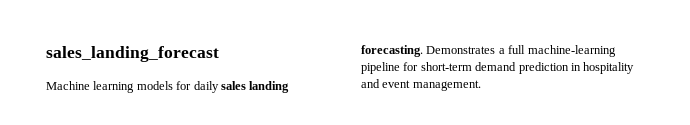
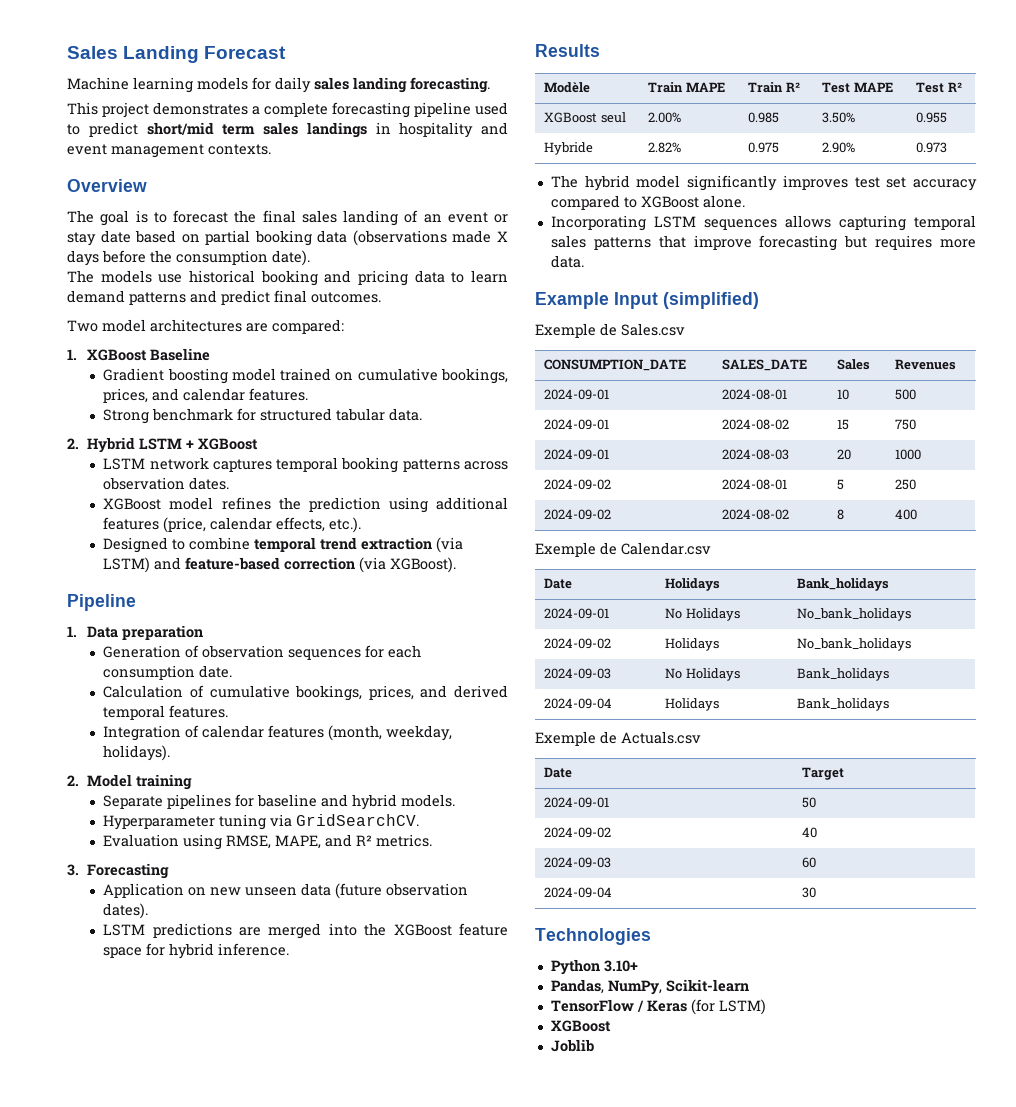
[46,46,219,62] sales_landing_forecast -> [67,46,287,63] Sales Landing Forecast
[426,45,616,57] [361,62,635,74] [361,79,481,91] Demonstrates a full machine-learning pipeline for short-term demand prediction in hospitality and event management. -> [67,102,508,118] [67,122,508,138] [67,144,271,158] [67,179,147,192] [67,210,508,226] [67,230,508,246] [67,250,310,266] [67,270,509,286] [67,290,381,305] [67,319,344,334] [67,348,211,361] [103,368,508,384] [103,388,309,403] [103,408,423,424] [67,437,259,453] [103,457,508,473] [103,477,230,490] [103,497,508,513] [103,517,362,533] [103,537,464,553] [103,557,457,573] [67,594,136,611] [67,625,204,640] [103,645,422,660] [103,665,233,680] [103,685,508,701] [103,705,229,720] [103,725,453,741] [103,745,171,761] [67,774,193,790] [103,794,456,810] [103,814,420,830] [103,834,433,850] [67,863,170,879] [103,883,469,899] [103,903,149,919] [103,923,508,939] [103,943,290,959] [535,44,600,57] [544,82,591,93] [648,82,725,93] [748,82,800,93] [822,82,893,93] [916,82,962,93] [544,112,626,123] [648,112,682,123] [748,112,780,123] [822,112,856,123] [916,112,948,123] [544,142,594,155] [648,142,682,153] [748,142,780,153] [822,142,856,153] [916,142,948,153] [550,175,977,191] [550,195,745,210] [550,215,976,231] [550,235,976,251] [550,255,584,268] [535,292,759,309] [535,323,685,338] [544,359,687,371] [722,359,808,371] [837,359,871,370] [895,359,957,370] [544,389,610,400] [722,389,788,400] [837,389,850,400] [895,389,917,400] [544,419,610,430] [722,419,790,430] [837,419,850,430] [895,419,917,430] [544,449,610,460] [722,449,790,460] [837,449,852,460] [895,449,922,460] [544,479,612,490] [722,479,788,490] [837,479,845,490] [895,479,917,490] [544,509,612,520] [722,509,790,520] [837,509,845,520] [895,509,918,520] [535,542,711,557] [544,578,573,589] [665,578,721,591] [797,578,890,591] [544,608,610,619] [665,608,740,621] [797,608,912,621] [544,638,612,649] [665,638,720,651] [797,638,912,651] [544,668,612,679] [665,668,740,681] [797,668,890,681] [544,698,613,709] [665,698,720,711] [797,698,890,711] [535,731,701,746] [544,767,573,778] [802,767,845,780] [544,797,610,808] [802,797,817,808] [544,827,612,838] [802,827,818,838] [544,857,612,868] [802,857,817,868] [544,887,613,898] [802,887,817,898] [535,928,651,945] [550,959,638,975] [550,979,749,995] [550,999,766,1015] [550,1020,611,1032] [550,1039,594,1052] // This project demonstrates a complete forecasting pipeline used to predict short/mid term sales landings in hospitality and event management contexts. // Overview // The goal is to forecast the final sales landing of an event or stay date based on partial booking data (observations made X days before the consumption date). // The models use historical booking and pricing data to learn demand patterns and predict final outcomes. // Two model architectures are compared: // 1. XGBoost Baseline // Gradient boosting model trained on cumulative bookings, prices, and calendar features. // Strong benchmark for structured tabular data. // 2. Hybrid LSTM + XGBoost // LSTM network captures temporal booking patterns across observation dates. // XGBoost model refines the prediction using additional features (price, calendar effects, etc.). // Designed to combine temporal trend extraction (via LSTM) and feature-based correction (via XGBoost). // Pipeline // 1. Data preparation // Generation of observation sequences for each consumption date. // Calculation of cumulative bookings, prices, and derived temporal features. // Integration of calendar features (month, weekday, holidays). // 2. Model training // Separate pipelines for baseline and hybrid models. // Hyperparameter tuning via GridSearchCV. // Evaluation using RMSE, MAPE, and R² metrics. // 3. Forecasting // Application on new unseen data (future observation dates). // LSTM predictions are merged into the XGBoost feature space for hybrid inference. // Results // Modèle | Train MAPE | Train R² | Test MAPE | Test R² // XGBoost seul | 2.00% | 0.985 | 3.50% | 0.955 // Hybride | 2.82% | 0.975 | 2.90% | 0.973 // The hybrid model significantly improves test set accuracy compared to XGBoost alone. // Incorporating LSTM sequences allows capturing temporal sales patterns that improve forecasting but requires more data. // Example Input (simplified) // Exemple de Sales.csv // CONSUMPTION_DATE | SALES_DATE | Sales | Revenues // 2024-09-01 | 2024-08-01 | 10 | 500 // 2024-09-01 | 2024-08-02 | 15 | 750 // 2024-09-01 | 2024-08-03 | 20 | 1000 // 2024-09-02 | 2024-08-01 | 5 | 250 // 2024-09-02 | 2024-08-02 | 8 | 400 // Exemple de Calendar.csv // Date | Holidays | Bank_holidays // 2024-09-01 | No Holidays | No_bank_holidays // 2024-09-02 | Holidays | No_bank_holidays // 2024-09-03 | No Holidays | Bank_holidays // 2024-09-04 | Holidays | Bank_holidays // Exemple de Actuals.csv // Date | Target // 2024-09-01 | 50 // 2024-09-02 | 40 // 2024-09-03 | 60 // 2024-09-04 | 30 // Technologies // Python 3.10+ // Pandas, NumPy, Scikit-learn // TensorFlow / Keras (for LSTM) // XGBoost // Joblib

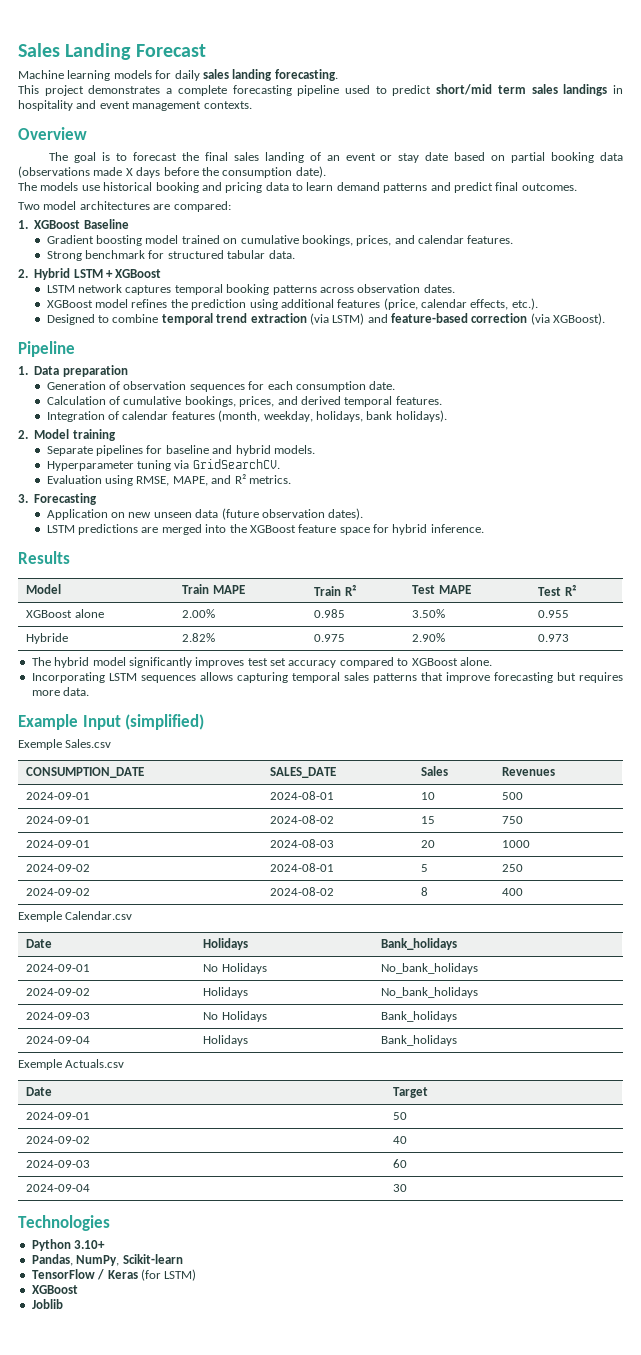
(453, 733) none -> [315,411,393,422] holidays, bank
[544,82,591,93] Modèle -> [26,584,62,594] Model
[600,112,626,123] seul -> [74,609,104,618] alone
[600,323,617,336] de -> (62, 744) none
[600,542,617,555] de -> (62, 916) none
[600,731,617,744] de -> (62, 1064) none

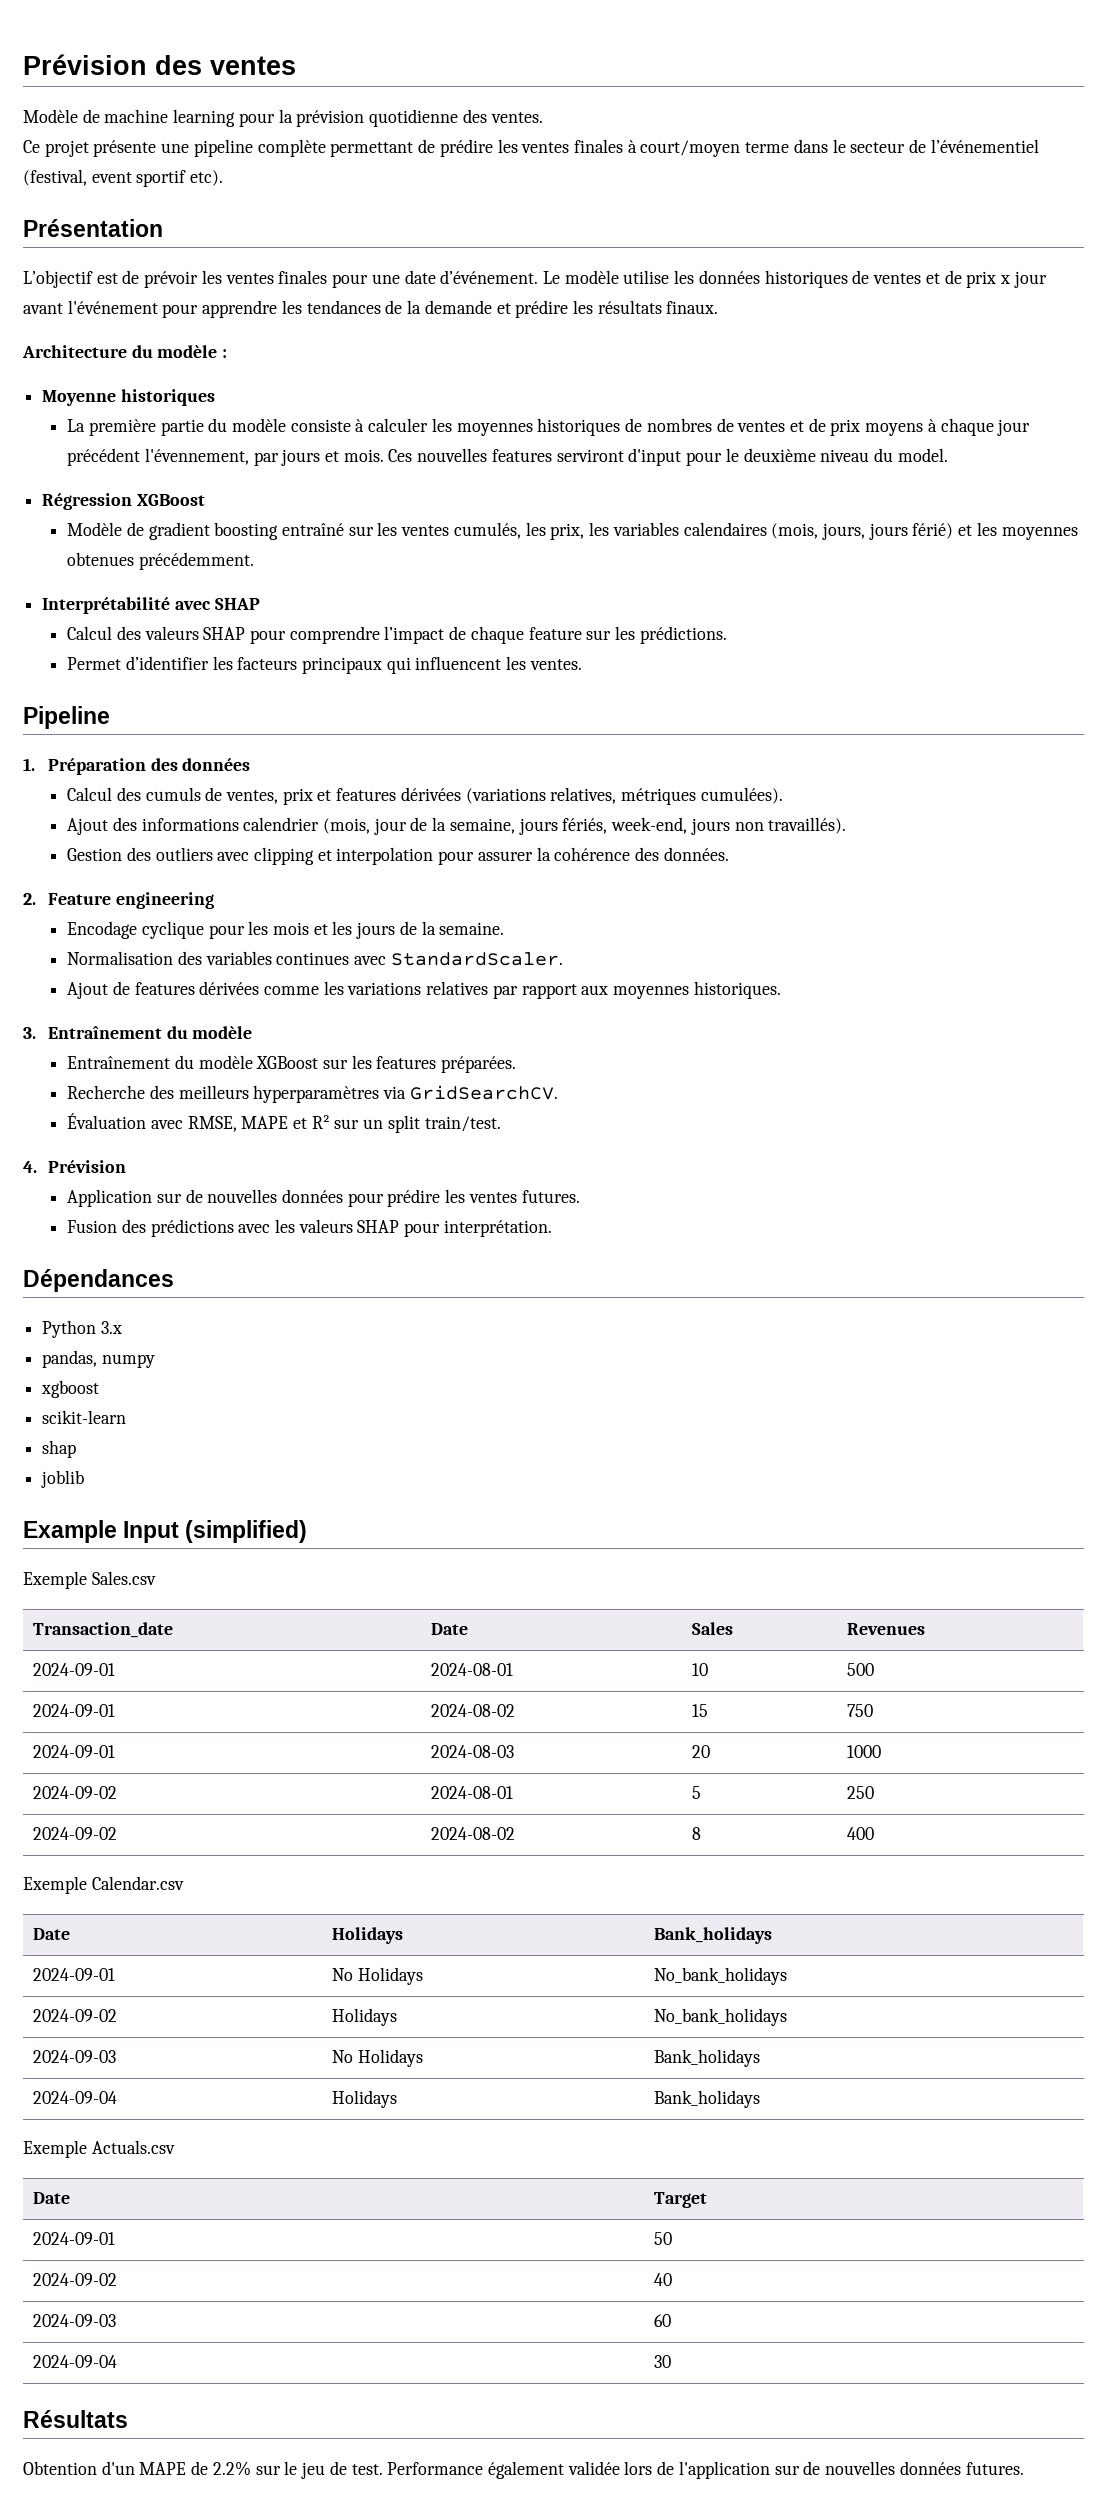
[18,43,206,60] [18,69,338,81] [18,84,623,96] [18,100,252,111] [18,127,87,140] [49,152,623,163] [18,166,326,178] [18,182,577,193] [18,201,231,212] [18,219,129,229] [46,235,514,246] [46,250,295,261] [18,268,162,280] [46,284,455,295] [46,298,538,310] [46,313,606,325] [18,341,75,357] [18,365,128,377] [46,381,396,392] [46,396,442,407] [46,410,447,422] [18,429,116,441] [46,445,315,456] [46,459,280,471] [46,474,291,486] [18,493,98,505] [46,508,364,520] [46,524,484,535] [18,551,70,564] [26,584,62,594] [182,584,245,594] [314,584,356,596] [412,585,471,594] [538,584,576,596] [26,609,104,618] [182,609,216,618] [314,609,346,618] [412,609,446,618] [538,610,570,618] [26,633,69,644] [182,633,216,642] [314,634,346,642] [412,633,446,642] [538,634,570,642] [31,657,492,668] [31,672,623,683] [31,687,90,696] Sales Landing Forecast // Machine learning models for daily sales landing forecasting. // This project demonstrates a complete forecasting pipeline used to predict short/mid term sales landings in hospitality and event management contexts. // Overview // The goal is to forecast the final sales landing of an event or stay date based on partial booking data (observations made X days before the consumption date). // The models use historical booking and pricing data to learn demand patterns and predict final outcomes. // Two model architectures are compared: // 1. XGBoost Baseline // Gradient boosting model trained on cumulative bookings, prices, and calendar features. // Strong benchmark for structured tabular data. // 2. Hybrid LSTM + XGBoost // LSTM network captures temporal booking patterns across observation dates. // XGBoost model refines the prediction using additional features (price, calendar effects, etc.). // Designed to combine temporal trend extraction (via LSTM) and feature-based correction (via XGBoost). // Pipeline // 1. Data preparation // Generation of observation sequences for each consumption date. // Calculation of cumulative bookings, prices, and derived temporal features. // Integration of calendar features (month, weekday, holidays, bank holidays). // 2. Model training // Separate pipelines for baseline and hybrid models. // Hyperparameter tuning via GridSearchCV. // Evaluation using RMSE, MAPE, and R² metrics. // 3. Forecasting // Application on new unseen data (future observation dates). // LSTM predictions are merged into the XGBoost feature space for hybrid inference. // Results // Model | Train MAPE | Train R² | Test MAPE | Test R² // XGBoost alone | 2.00% | 0.985 | 3.50% | 0.955 // Hybride | 2.82% | 0.975 | 2.90% | 0.973 // The hybrid model significantly improves test set accuracy compared to XGBoost alone. // Incorporating LSTM sequences allows capturing temporal sales patterns that improve forecasting but requires more data. -> [23,54,296,75] [23,109,543,127] [23,139,1039,157] [23,169,224,187] [23,219,163,237] [23,270,1047,288] [23,300,719,318] [22,345,228,358] [42,389,215,406] [67,418,1031,436] [67,448,948,466] [42,493,205,510] [67,522,1078,540] [67,552,254,570] [42,597,260,614] [67,626,727,644] [67,656,582,674] [23,706,110,729] [23,758,251,775] [67,787,783,805] [67,817,847,835] [67,847,729,865] [23,892,214,909] [67,921,505,939] [67,951,563,966] [67,981,781,999] [23,1026,253,1039] [67,1055,517,1073] [67,1085,558,1103] [67,1113,501,1133] [23,1160,126,1173] [67,1189,580,1207] [67,1219,552,1237] [23,1269,174,1292] [42,1320,122,1338] [42,1350,155,1368] [41,1380,100,1398] [42,1410,127,1424] [42,1440,77,1458] [41,1470,85,1488] Prévision des ventes // Modèle de machine learning pour la prévision quotidienne des ventes. // Ce projet présente une pipeline complète permettant de prédire les ventes finales à court/moyen terme dans le secteur de l’événementiel (festival, event sportif etc). // Présentation // L’objectif est de prévoir les ventes finales pour une date d’événement. Le modèle utilise les données historiques de ventes et de prix x jour avant l'événement pour apprendre les tendances de la demande et prédire les résultats finaux. // Architecture du modèle : // Moyenne historiques // La première partie du modèle consiste à calculer les moyennes historiques de nombres de ventes et de prix moyens à chaque jour précédent l'évennement, par jours et mois. Ces nouvelles features serviront d'input pour le deuxième niveau du model. // Régression XGBoost // Modèle de gradient boosting entraîné sur les ventes cumulés, les prix, les variables calendaires (mois, jours, jours férié) et les moyennes obtenues précédemment. // Interprétabilité avec SHAP // Calcul des valeurs SHAP pour comprendre l’impact de chaque feature sur les prédictions. // Permet d’identifier les facteurs principaux qui influencent les ventes. // Pipeline // 1. Préparation des données // Calcul des cumuls de ventes, prix et features dérivées (variations relatives, métriques cumulées). // Ajout des informations calendrier (mois, jour de la semaine, jours fériés, week-end, jours non travaillés). // Gestion des outliers avec clipping et interpolation pour assurer la cohérence des données. // 2. Feature engineering // Encodage cyclique pour les mois et les jours de la semaine. // Normalisation des variables continues avec StandardScaler. // Ajout de features dérivées comme les variations relatives par rapport aux moyennes historiques. // 3. Entraînement du modèle // Entraînement du modèle XGBoost sur les features préparées. // Recherche des meilleurs hyperparamètres via GridSearchCV. // Évaluation avec RMSE, MAPE et R² sur un split train/test. // 4. Prévision // Application sur de nouvelles données pour prédire les ventes futures. // Fusion des prédictions avec les valeurs SHAP pour interprétation. // Dépendances // Python 3.x // pandas, numpy // xgboost // scikit-learn // shap // joblib
[26,767,145,778] [270,767,337,778] CONSUMPTION_DATE | SALES_DATE -> [33,1622,174,1638] [431,1623,469,1635] Transaction_date | Date
[18,1215,110,1231] [31,1239,106,1251] [31,1254,183,1266] [31,1269,197,1281] [31,1285,78,1294] [31,1299,63,1309] Technologies // Python 3.10+ // Pandas, NumPy, Scikit-learn // TensorFlow / Keras (for LSTM) // XGBoost // Joblib -> [23,2410,128,2428] [23,2461,1024,2479] Résultats // Obtention d'un MAPE de 2.2% sur le jeu de test. Performance également validée lors de l'application sur de nouvelles données futures.

